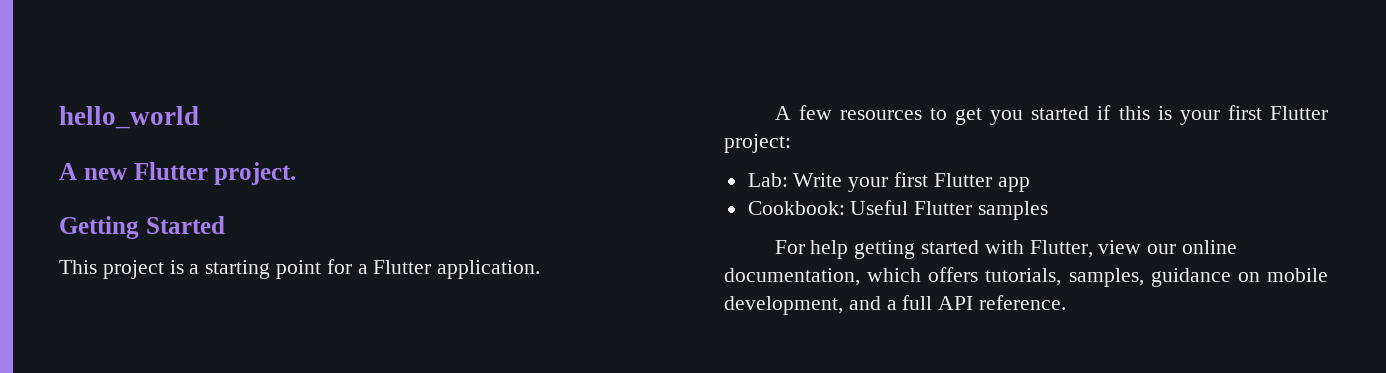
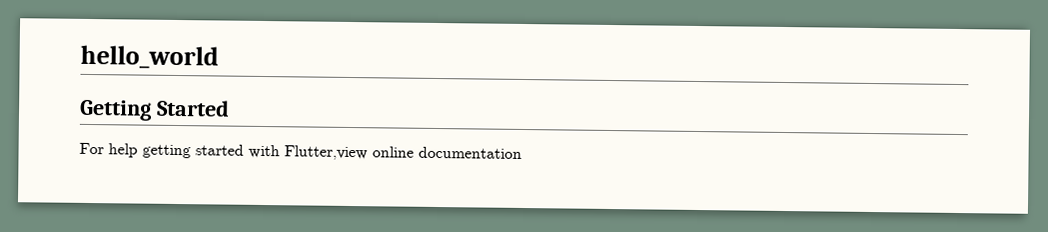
[59,162,297,185] [59,216,225,239] [59,259,541,279] [774,105,1328,125] [724,134,791,153] [747,172,1030,192] [747,200,1049,220] A new Flutter project. // Getting Started // This project is a starting point for a Flutter application. // A few resources to get you started if this is your first Flutter project: // Lab: Write your first Flutter app // Cookbook: Useful Flutter samples -> [79,99,230,121] Getting Started
[1029,240,1237,258] [724,267,1328,287] [724,295,1067,315] Flutter, view our online documentation, which offers tutorials, samples, guidance on mobile development, and a full API reference. -> [284,145,522,161] Flutter,view online documentation

